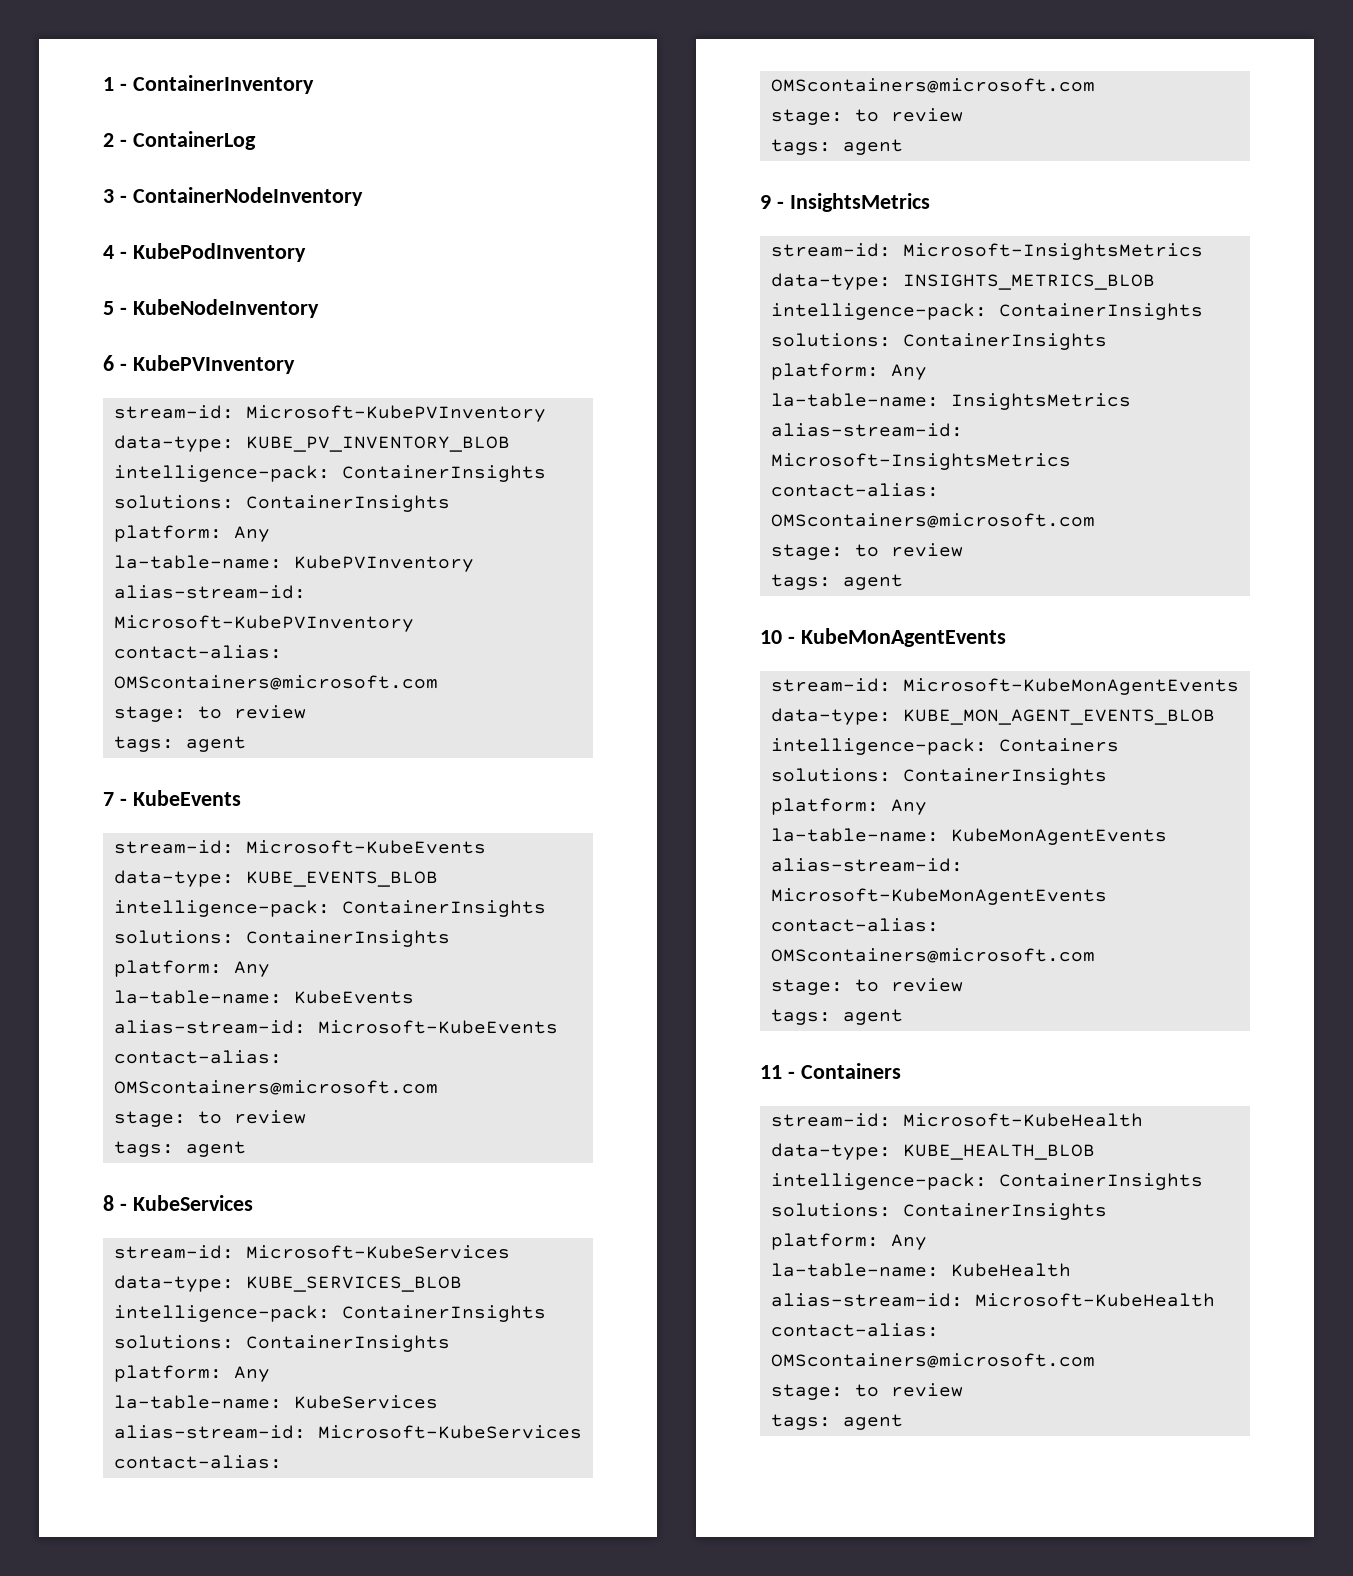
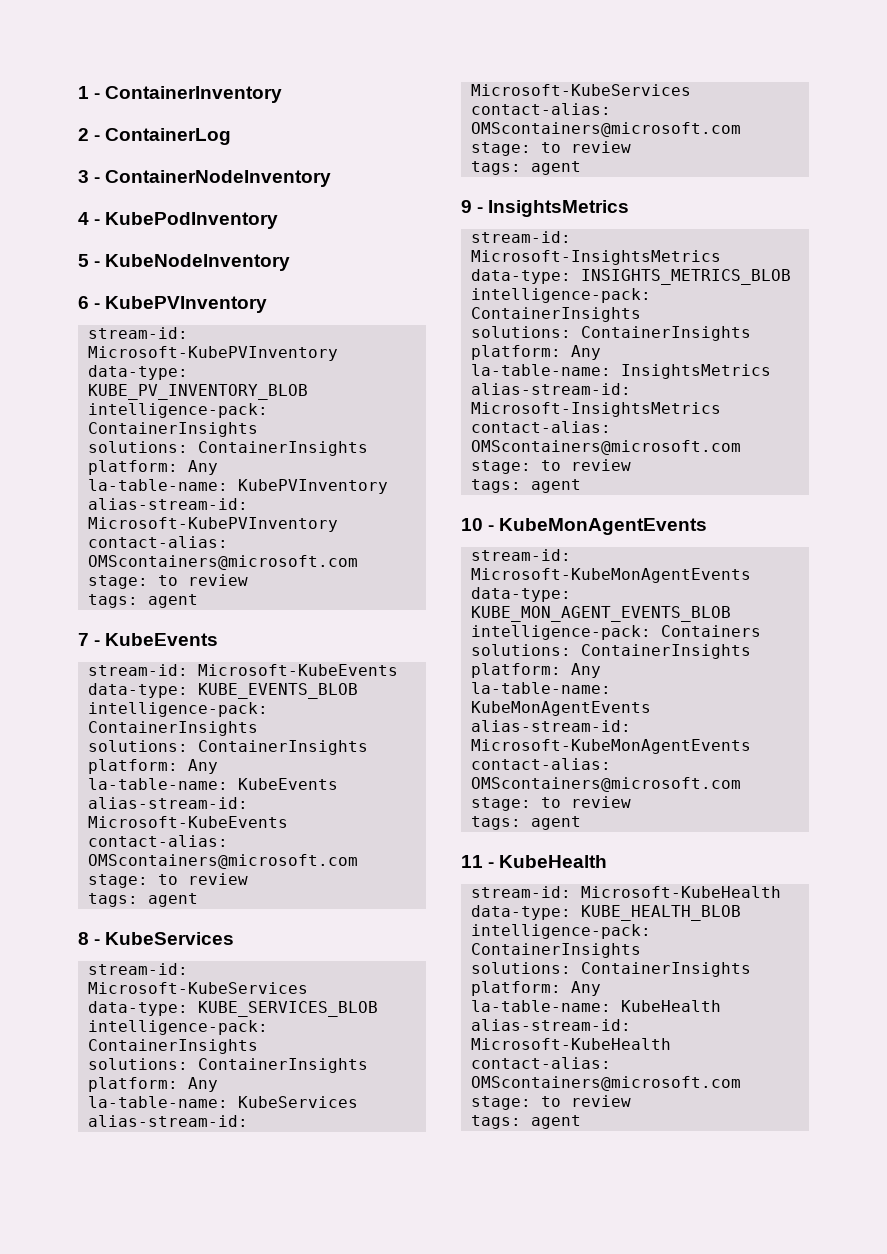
[800,1063,901,1079] Containers -> [499,855,608,868] KubeHealth

